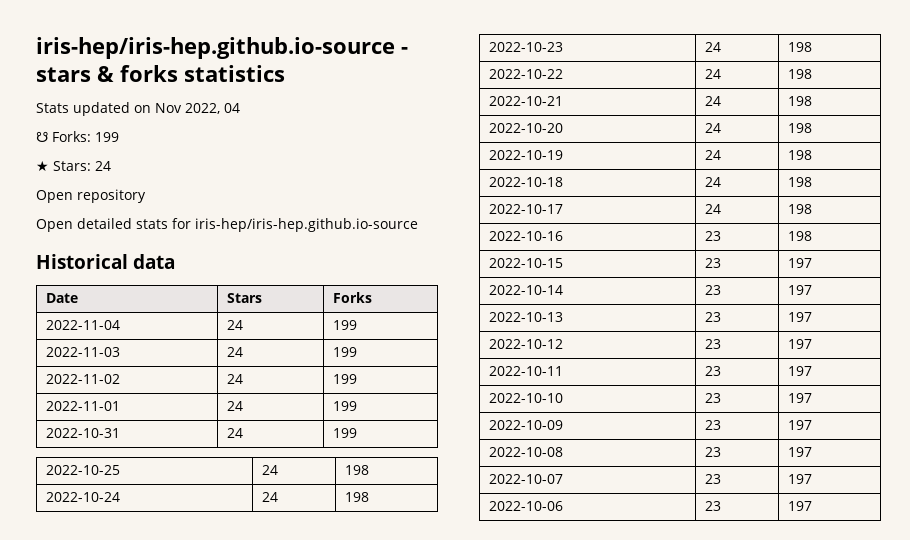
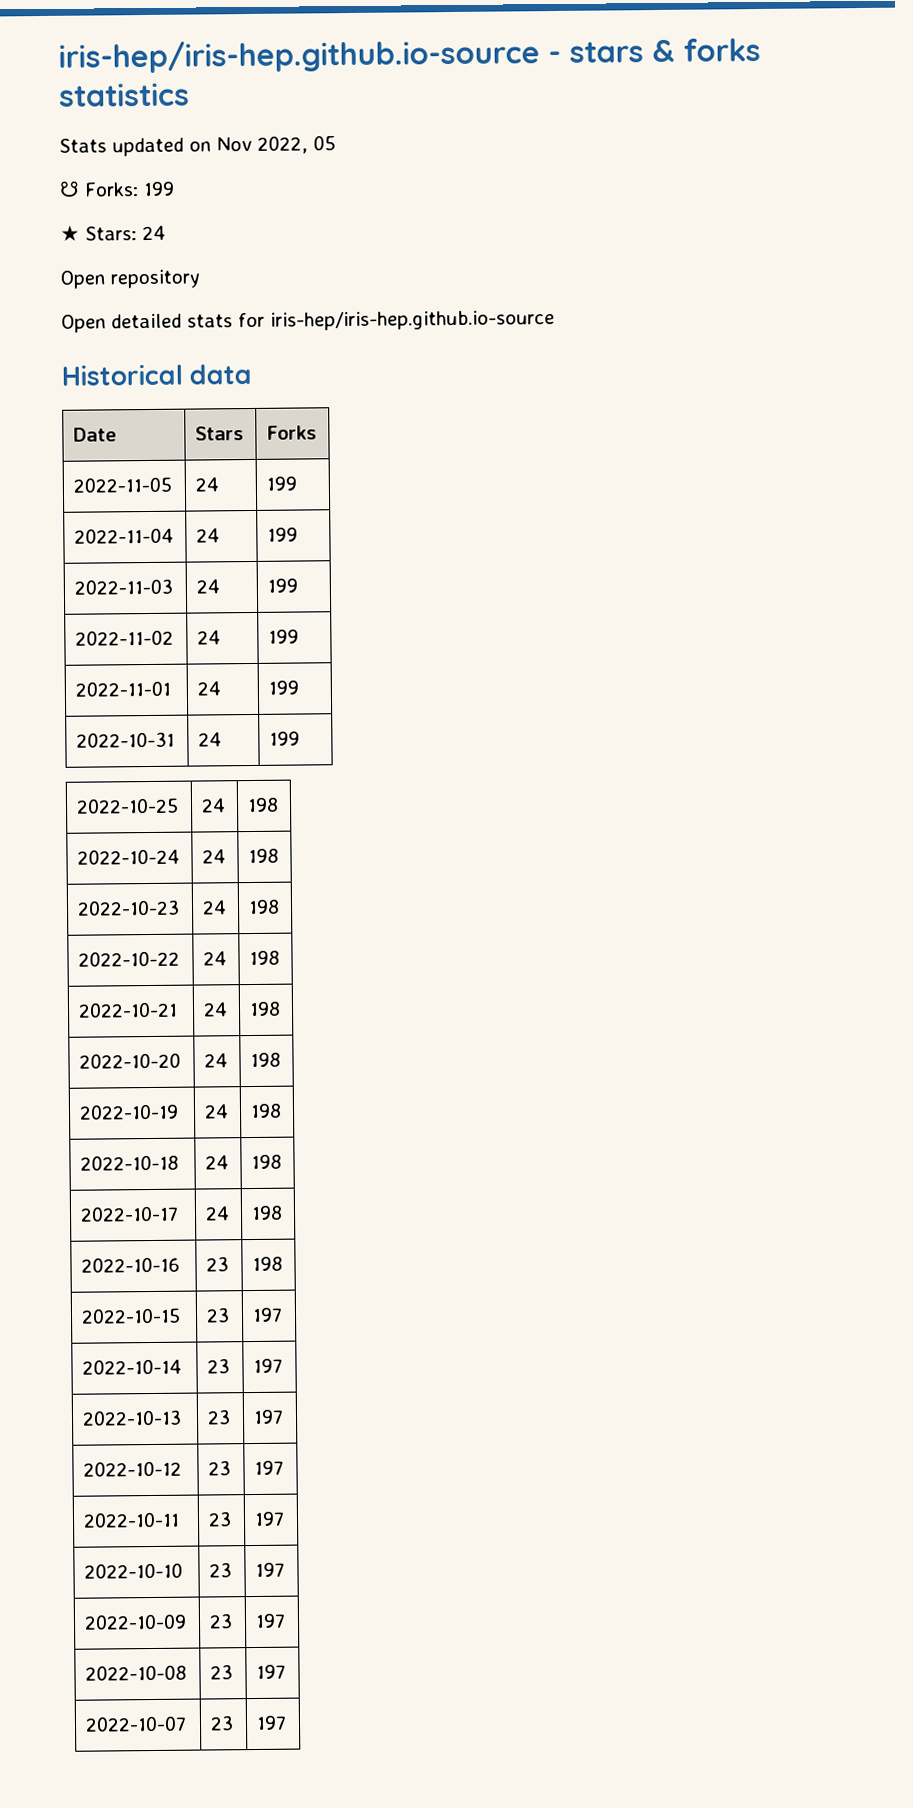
[224,103,240,113] 04 -> [313,135,336,151] 05
(372, 297) none -> [73,476,173,493] [195,477,220,492] [266,476,298,491] // 2022-11-05 | 24 | 199
[488,501,563,511] [704,501,721,511] [787,501,812,511] // 2022-10-06 | 23 | 197 -> (288, 1722) none

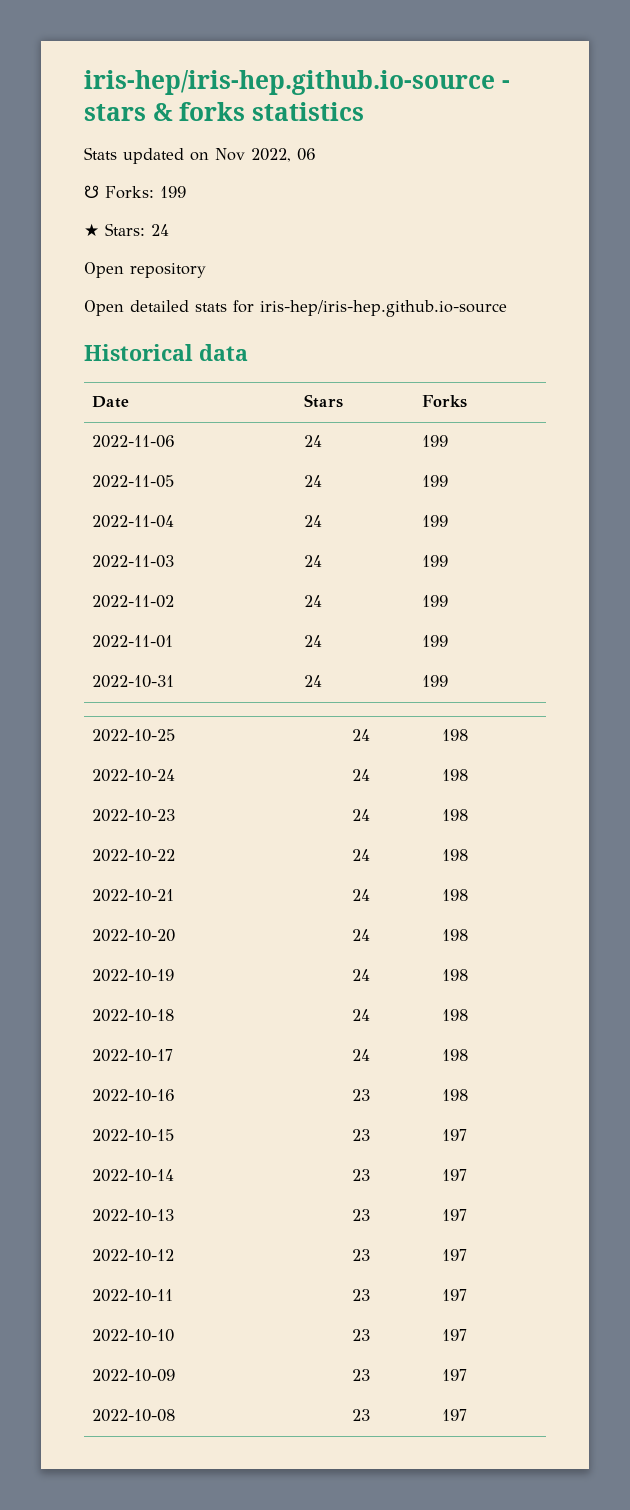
[313,135,336,151] 05 -> [297,148,316,161] 06
(318, 432) none -> [91,435,175,448] [303,435,322,447] [421,435,448,447] // 2022-11-06 | 24 | 199
[85,1715,188,1732] [210,1715,235,1731] [256,1715,288,1730] // 2022-10-07 | 23 | 197 -> (467, 1415) none

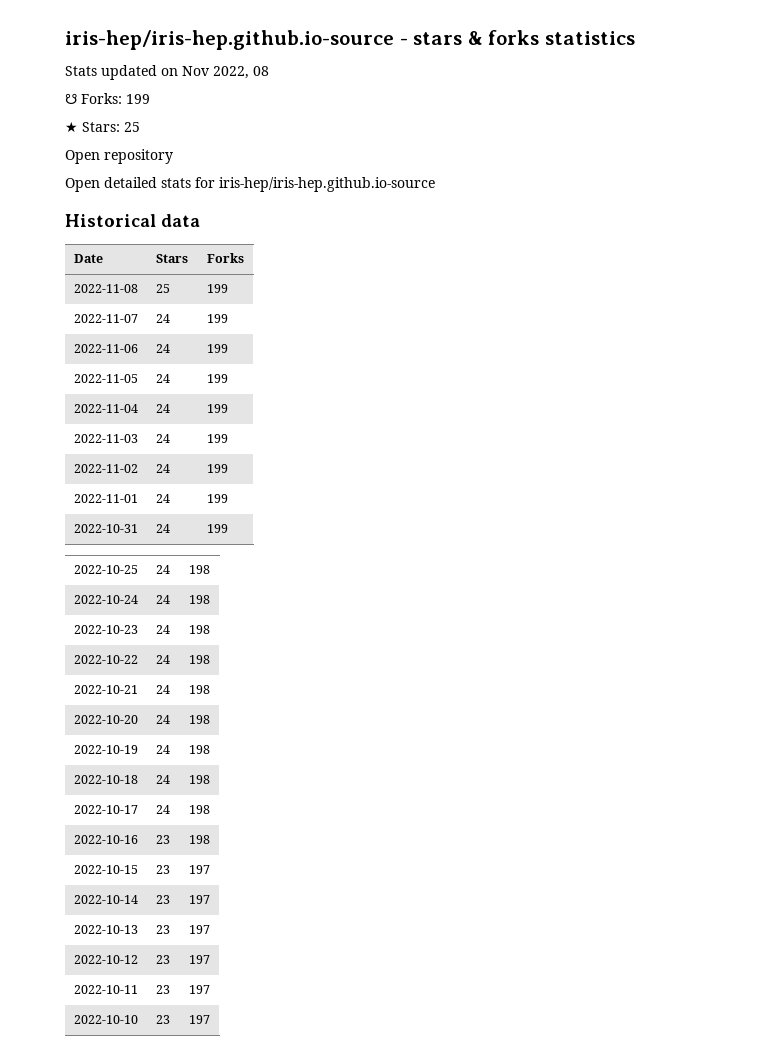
[297,148,316,161] 06 -> [253,66,269,76] 08
[151,224,169,236] 24 -> [124,122,140,132] 25
(467, 401) none -> [73,284,138,293] [155,284,170,293] [206,284,228,293] [73,314,138,323] [155,314,170,323] [206,314,228,323] // 2022-11-08 | 25 | 199 // 2022-11-07 | 24 | 199
[91,1369,175,1382] [351,1369,370,1381] [441,1369,467,1381] [91,1409,175,1422] [351,1409,370,1421] [441,1409,467,1421] // 2022-10-09 | 23 | 197 // 2022-10-08 | 23 | 197 -> (210, 1019) none

